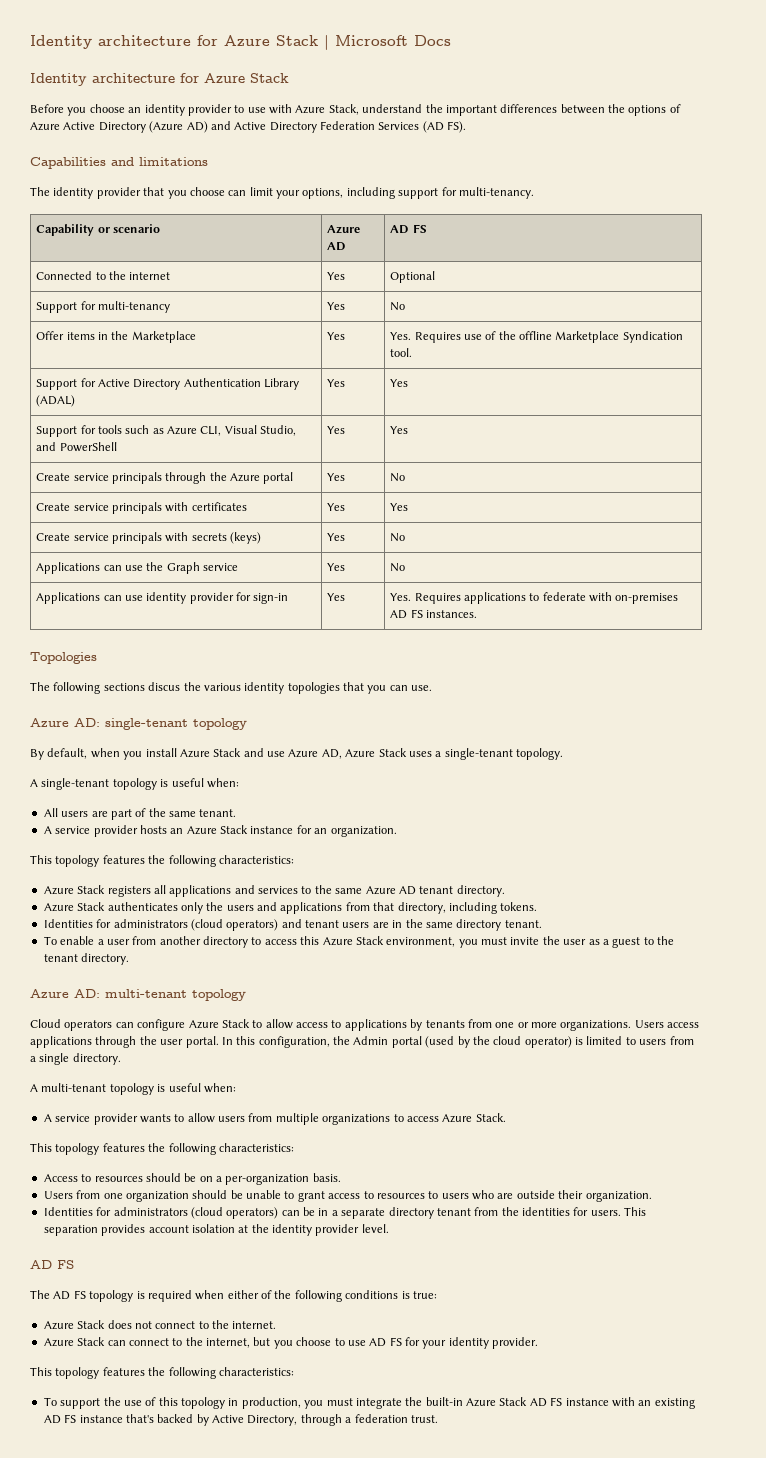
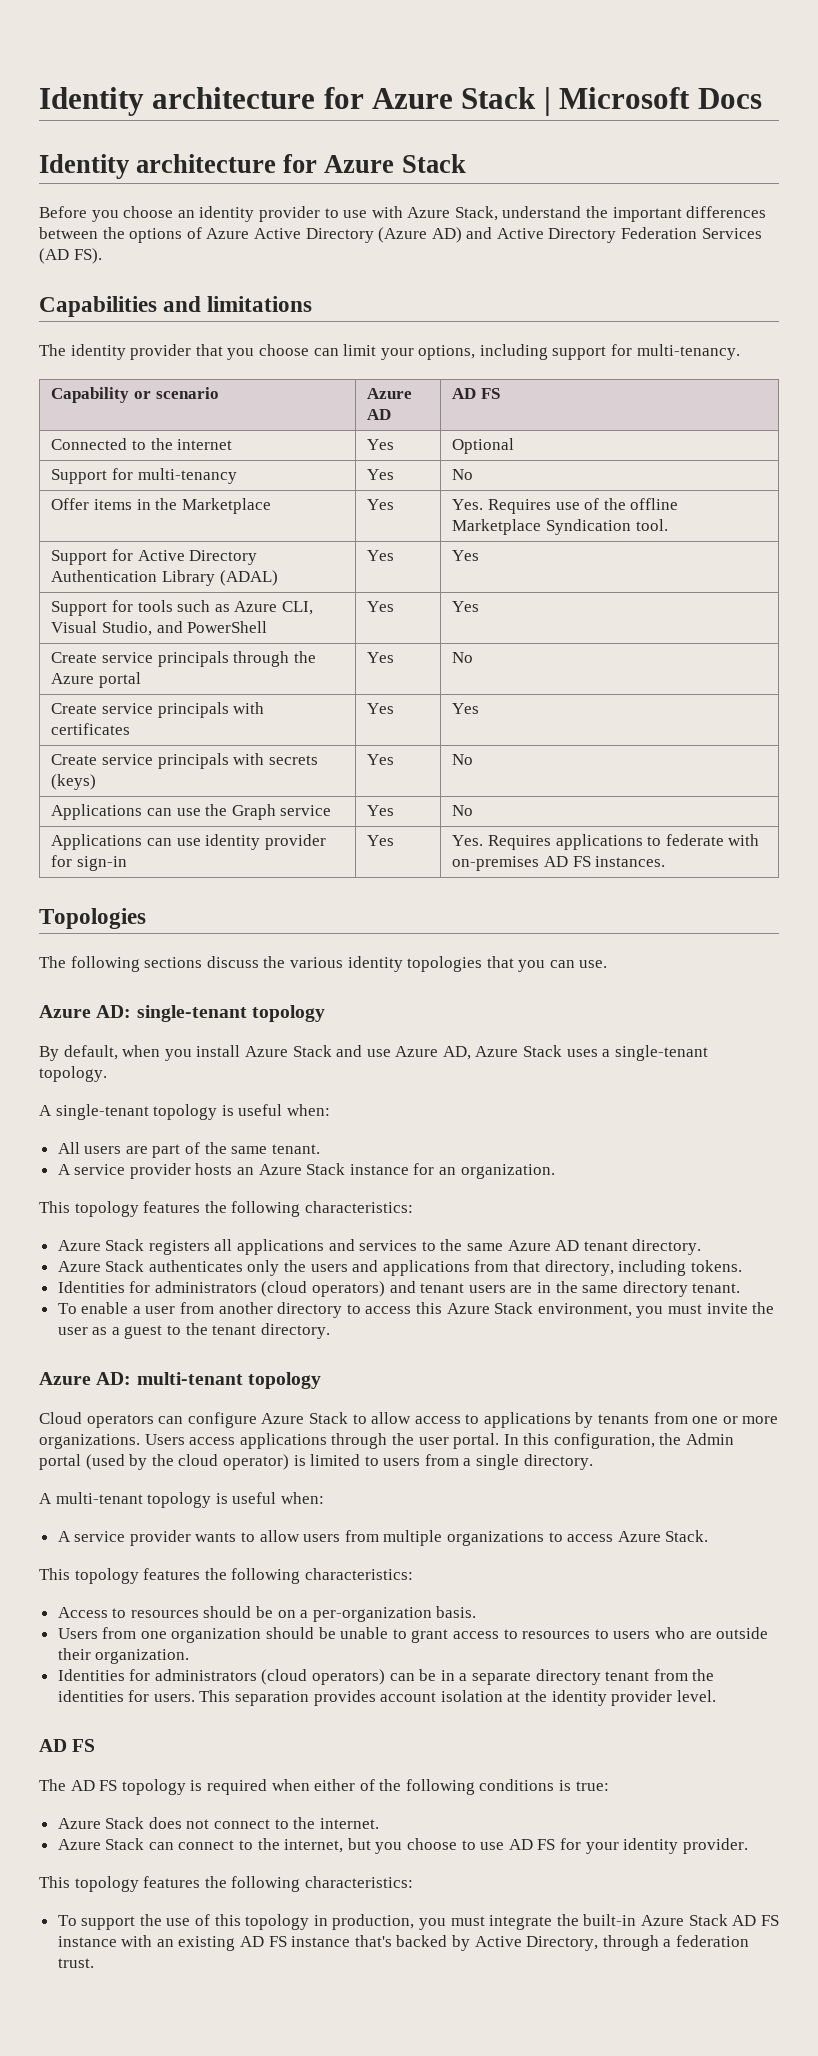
[148,682,181,691] discus -> [206,956,259,968] discuss

